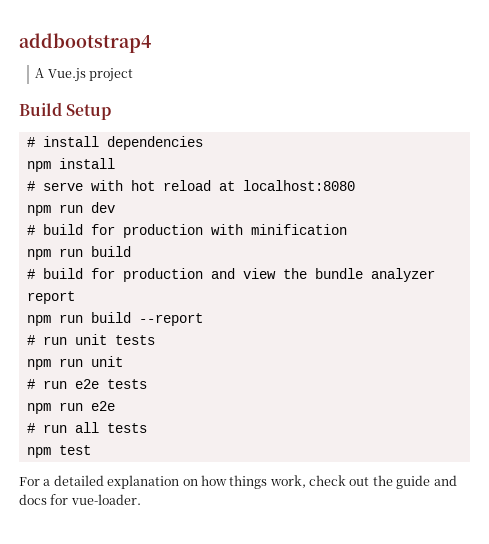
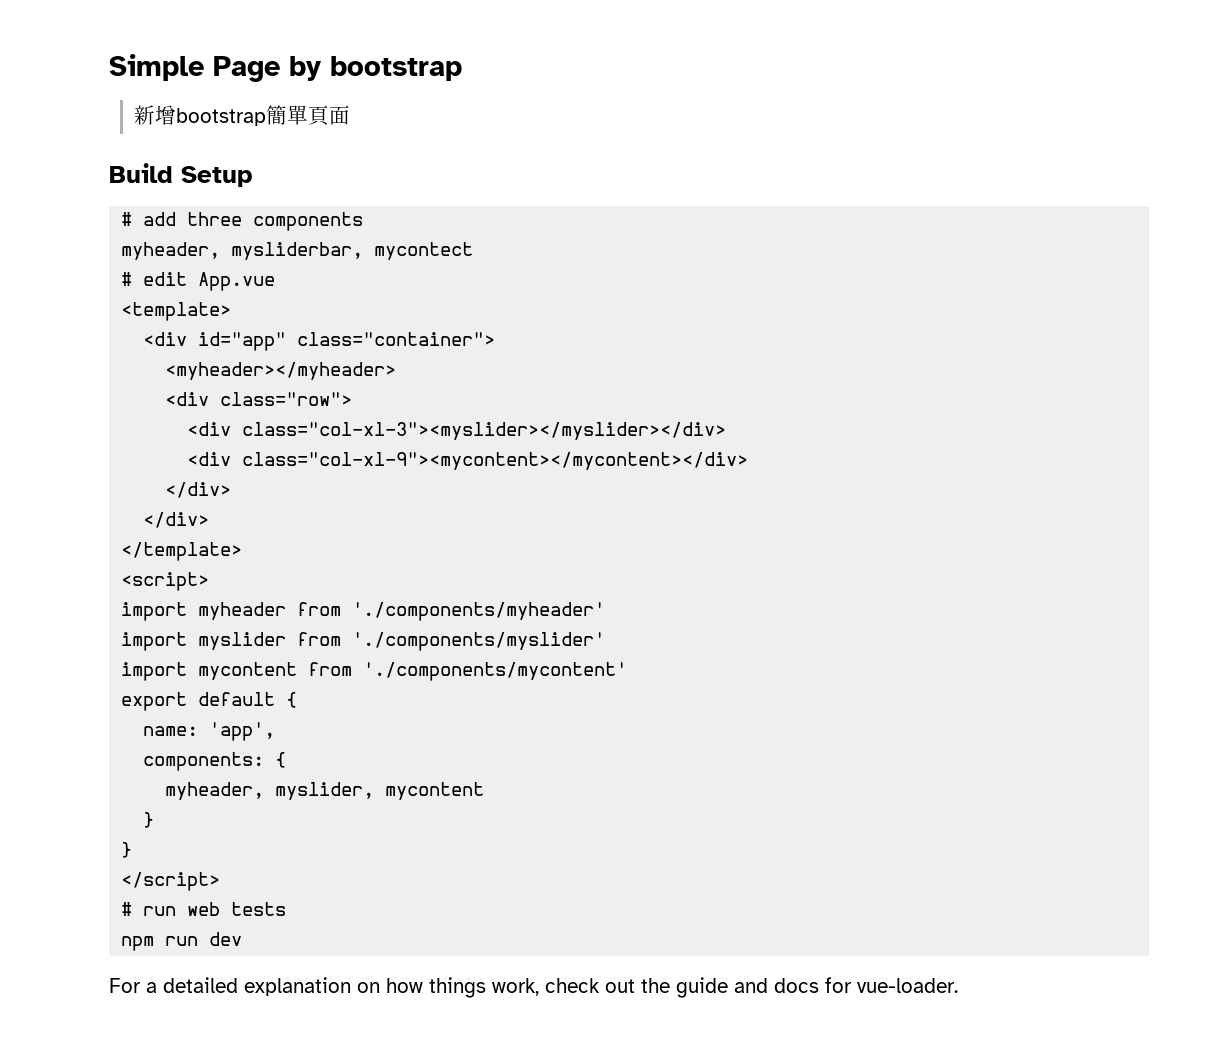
[19,33,151,53] [35,68,134,82] [19,102,112,120] [26,136,203,150] [26,158,115,172] [26,180,355,191] [26,202,115,216] [26,224,347,238] [26,246,131,260] [26,268,435,282] [26,291,75,304] [26,312,203,326] [26,334,155,345] [26,356,123,370] [26,379,147,389] [26,401,115,414] [26,422,147,433] [26,445,91,458] addbootstrap4 // A Vue.js project // Build Setup // # install dependencies // npm install // # serve with hot reload at localhost:8080 // npm run dev // # build for production with minification // npm run build // # build for production and view the bundle analyzer report // npm run build --report // # run unit tests // npm run unit // # run e2e tests // npm run e2e // # run all tests // npm test -> [109,54,462,82] [134,105,351,126] [109,163,253,187] [121,212,364,231] [121,242,474,260] [121,272,276,291] [121,302,232,321] [143,332,496,351] [165,362,397,380] [165,392,353,406] [187,422,727,440] [187,452,749,470] [165,482,232,498] [143,512,210,528] [121,542,243,561] [121,572,210,591] [121,602,606,621] [121,632,606,651] [121,662,628,681] [121,692,298,711] [143,722,276,741] [143,752,287,771] [165,782,485,800] [143,812,155,828] [121,842,133,858] [121,872,221,891] [121,902,287,916] [121,932,243,951] Simple Page by bootstrap // 新增bootstrap簡單頁面 // Build Setup // # add three components // myheader, mysliderbar, mycontect // # edit App.vue // <template> // <div id="app" class="container"> // <myheader></myheader> // <div class="row"> // <div class="col-xl-3"><myslider></myslider></div> // <div class="col-xl-9"><mycontent></mycontent></div> // </div> // </div> // </template> // <script> // import myheader from './components/myheader' // import myslider from './components/myslider' // import mycontent from './components/mycontent' // export default { // name: 'app', // components: { // myheader, myslider, mycontent // } // } // </script> // # run web tests // npm run dev

